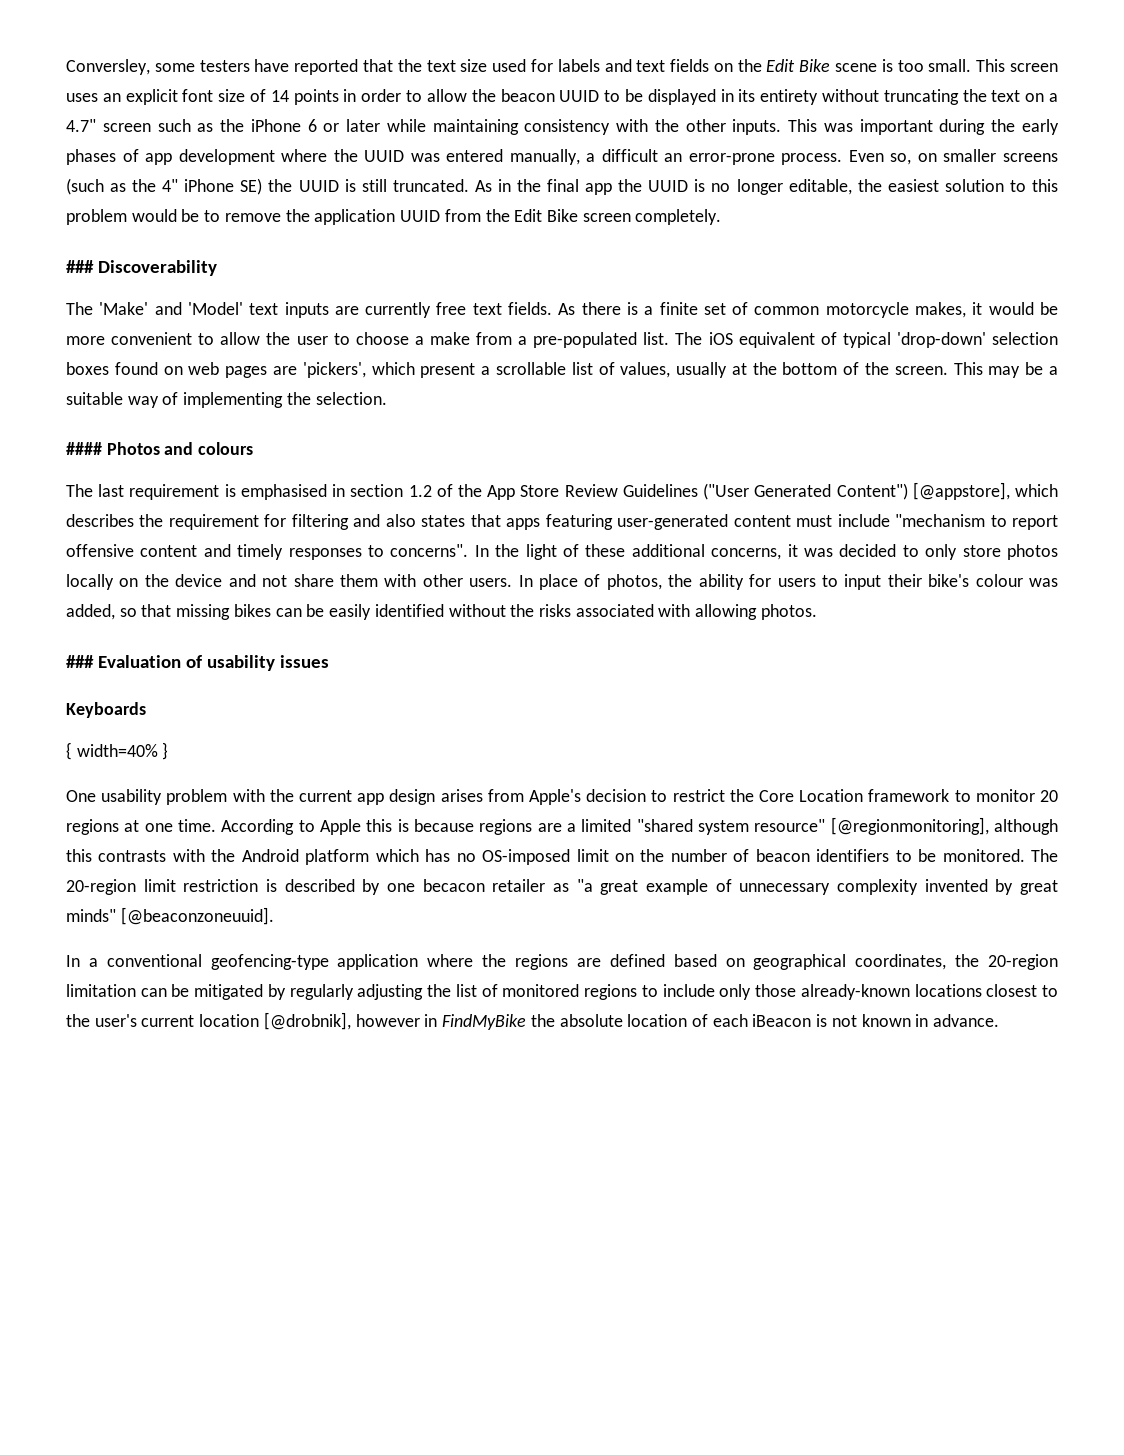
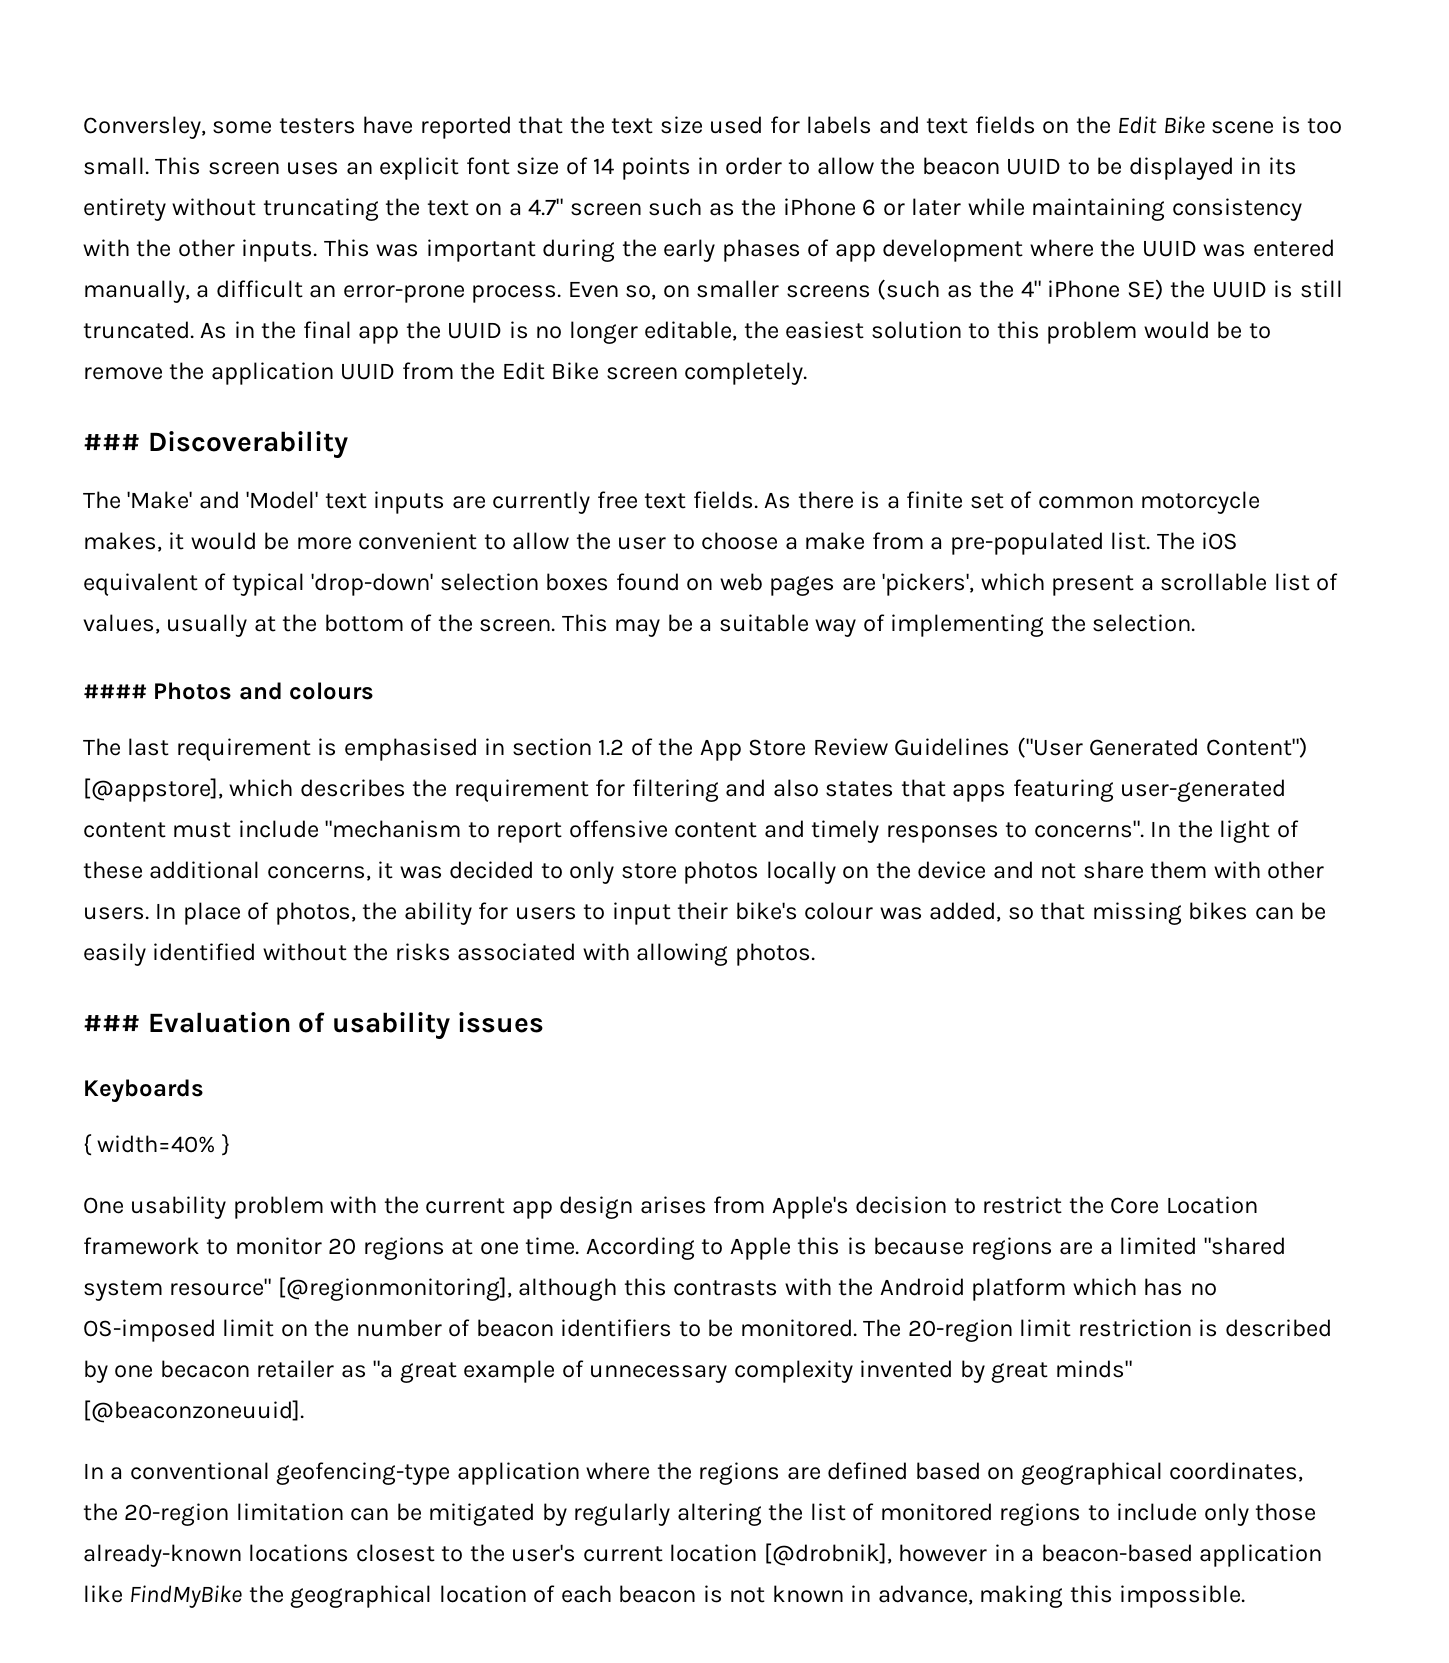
[357,984,424,1000] adjusting -> [676,1503,762,1526] altering
(438, 1020) none -> [1021,1544,1323,1567] [83,1585,123,1603] a beacon-based application like
[559,1014,623,1027] absolute -> [290,1585,433,1608] geographical
[752,1014,812,1027] iBeacon -> [618,1585,697,1603] beacon
[933,1014,1000,1027] advance. -> [877,1585,1246,1608] advance, making this impossible.

